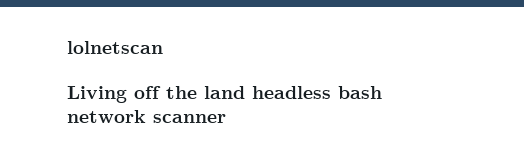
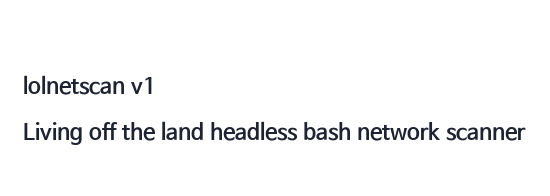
(163, 47) none -> [129,77,156,94] v1

